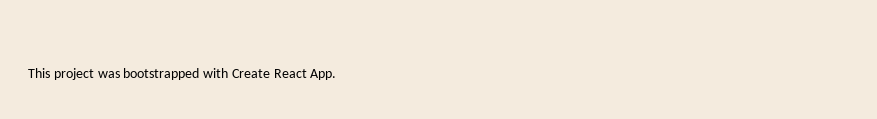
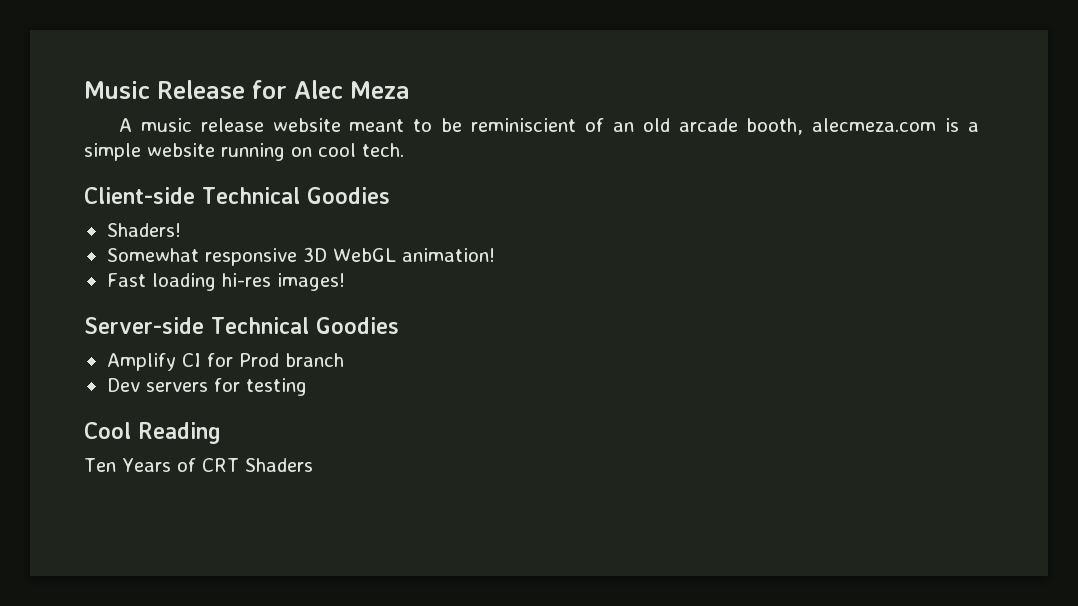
[28,68,337,80] This project was bootstrapped with Create React App. -> [84,80,410,99] [118,118,979,135] [84,143,404,161] [84,187,390,204] [106,223,181,237] [106,247,495,266] [106,273,345,291] [84,317,399,334] [106,353,344,371] [106,378,307,396] [84,422,221,444] [84,458,313,472] Music Release for Alec Meza // A music release website meant to be reminiscient of an old arcade booth, alecmeza.com is a simple website running on cool tech. // Client-side Technical Goodies // Shaders! // Somewhat responsive 3D WebGL animation! // Fast loading hi-res images! // Server-side Technical Goodies // Amplify CI for Prod branch // Dev servers for testing // Cool Reading // Ten Years of CRT Shaders

